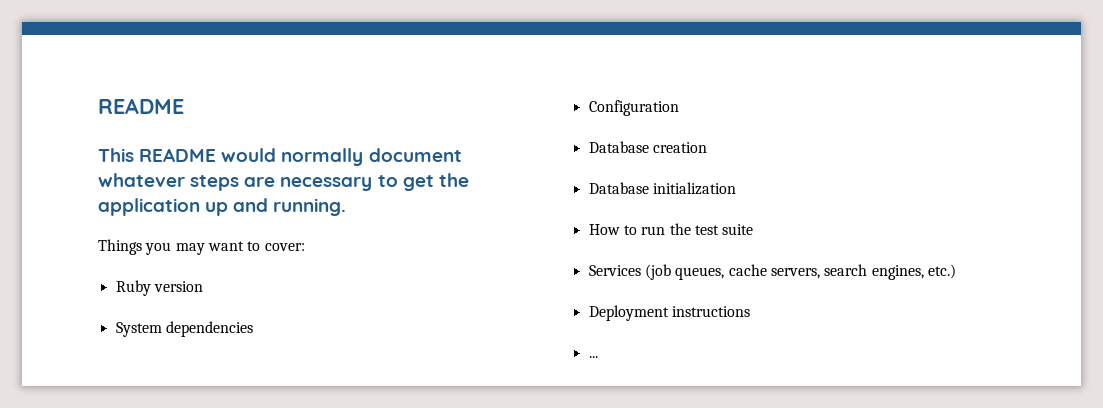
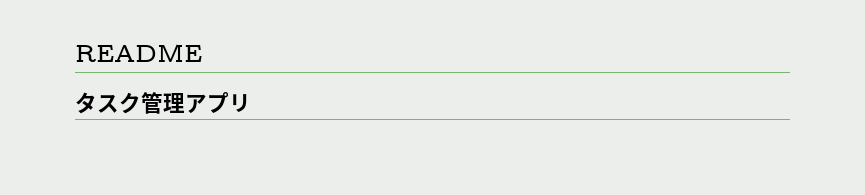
[98,148,462,166] [98,173,469,191] [98,198,347,216] [98,239,305,255] [115,280,203,296] [115,321,253,337] [588,100,679,116] [588,141,707,153] [588,182,736,195] [588,223,754,235] [588,264,956,280] [588,305,750,321] [588,356,598,358] This README would normally document whatever steps are necessary to get the application up and running. // Things you may want to cover: // Ruby version // System dependencies // Configuration // Database creation // Database initialization // How to run the test suite // Services (job queues, cache servers, search engines, etc.) // Deployment instructions // ... -> [75,92,251,114] タスク管理アプリ

